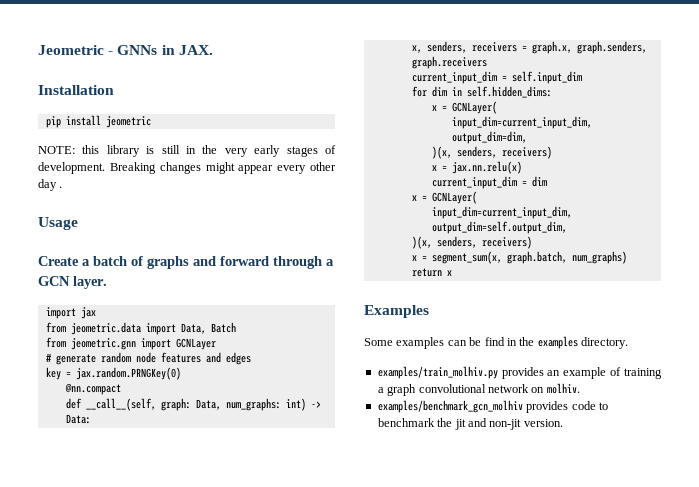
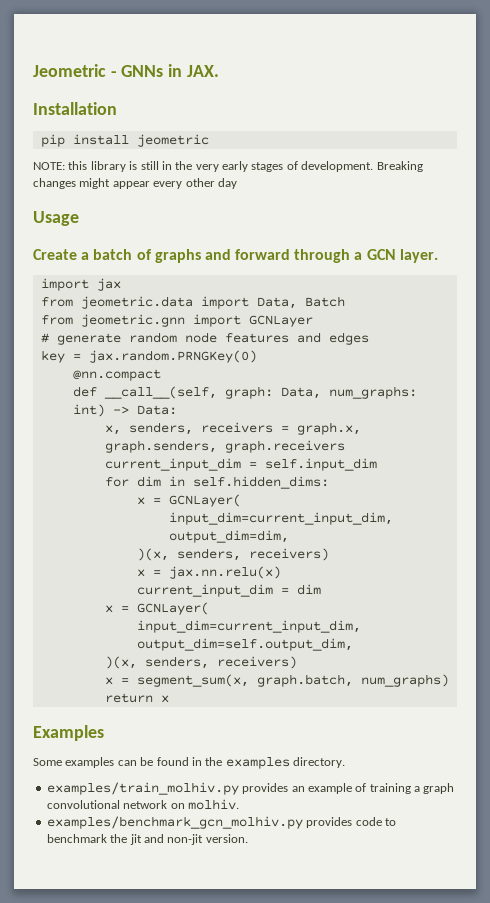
[59,186,63,188] . -> (237, 183) none
[484,337,505,346] find -> [156,757,189,766] found
[377,400,523,413] examples/benchmark_gcn_molhiv -> [46,816,303,829] examples/benchmark_gcn_molhiv.py

